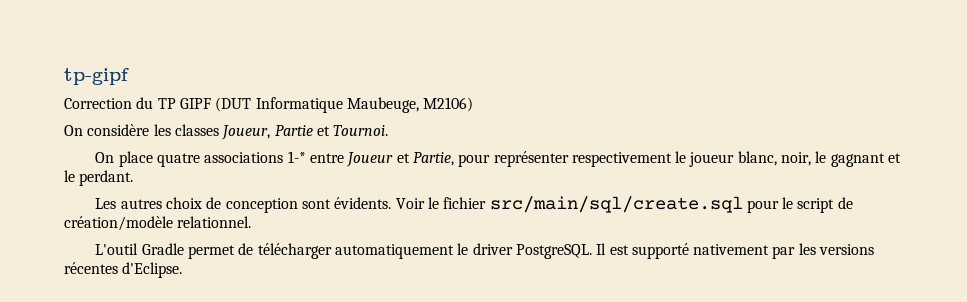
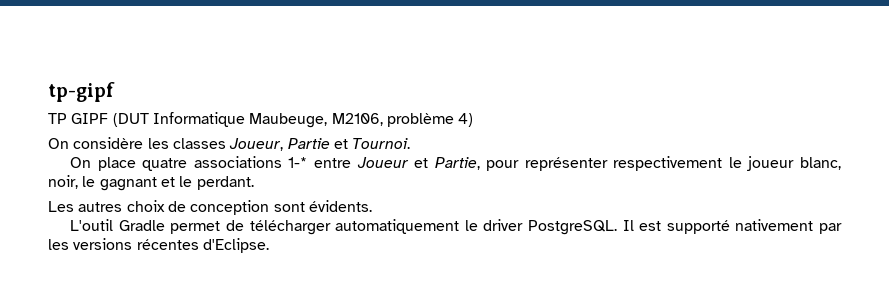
[64,97,154,109] Correction du -> (115, 92) none
[423,97,474,112] M2106) -> [331,113,474,127] M2106, problème 4)
[395,196,853,213] [64,216,252,231] Voir le fichier src/main/sql/create.sql pour le script de création/modèle relationnel. -> (372, 206) none

